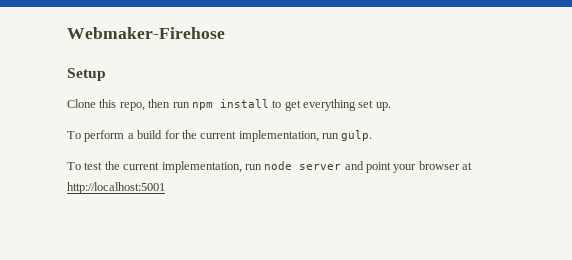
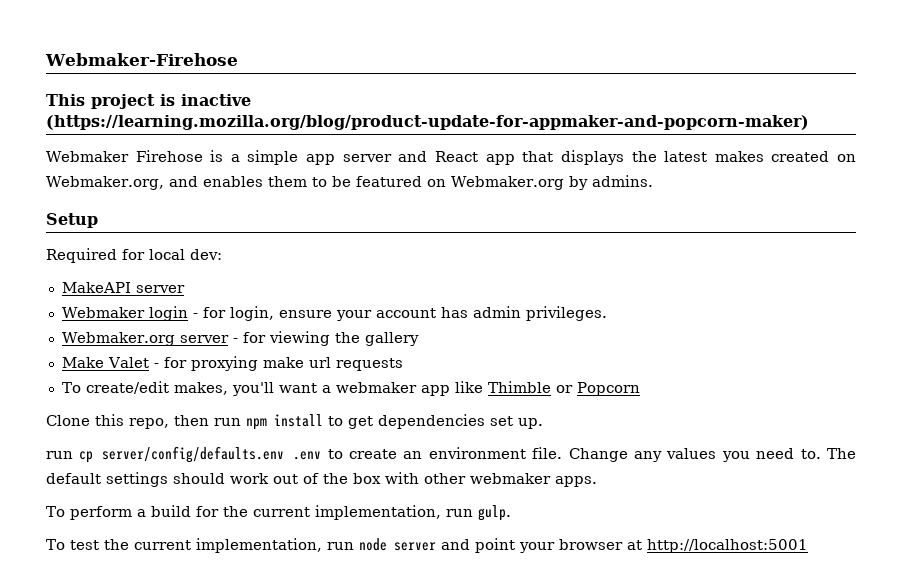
[67,68,106,81] Setup -> [46,94,251,109] [46,115,809,130] [46,150,856,165] [46,175,653,190] [46,213,98,228] [46,248,222,263] [61,282,185,293] [61,306,607,321] [61,331,419,346] [61,356,403,371] [61,381,640,396] This project is inactive (https://learning.mozilla.org/blog/product-update-for-appmaker-and-popcorn-maker) // Webmaker Firehose is a simple app server and React app that displays the latest makes created on Webmaker.org, and enables them to be featured on Webmaker.org by admins. // Setup // Required for local dev: // MakeAPI server // Webmaker login - for login, ensure your account has admin privileges. // Webmaker.org server - for viewing the gallery // Make Valet - for proxying make url requests // To create/edit makes, you'll want a webmaker app like Thimble or Popcorn
[303,99,356,111] everything -> [378,414,485,429] dependencies
(391, 106) none -> [46,446,856,463] [46,472,597,487] // run cp server/config/defaults.env .env to create an environment file. Change any values you need to. The default settings should work out of the box with other webmaker apps.

